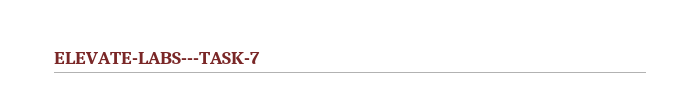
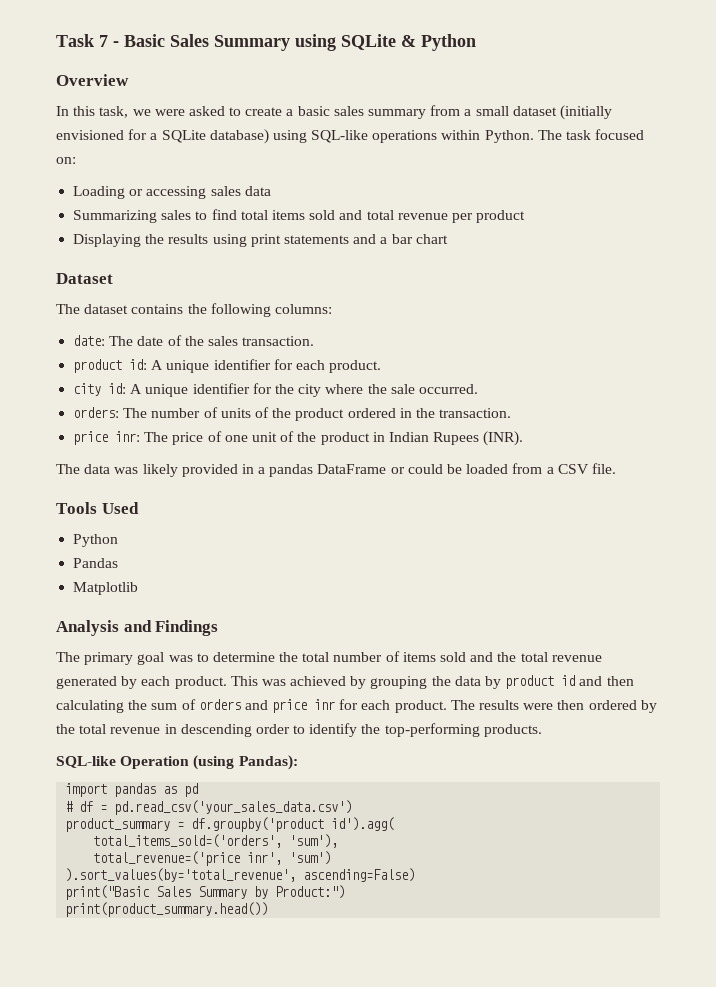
[54,52,260,64] ELEVATE-LABS---TASK-7 -> [56,34,476,51] [56,74,129,86] [56,105,612,120] [56,129,645,144] [56,157,76,164] [73,186,271,199] [73,209,526,223] [73,234,448,247] [56,273,113,284] [56,303,332,317] [73,335,315,346] [73,359,382,373] [73,383,478,397] [73,407,512,421] [73,431,524,446] [56,463,616,477] [56,502,139,514] [73,534,119,547] [73,558,119,568] [73,582,139,595] [56,620,219,636] [56,651,602,665] [56,675,634,689] [56,699,657,713] [56,723,542,737] [56,755,298,770] [65,783,199,797] [65,800,353,815] [65,817,395,832] [93,834,339,848] [93,851,332,866] [65,868,416,882] [65,885,346,900] [65,902,269,917] Task 7 - Basic Sales Summary using SQLite & Python // Overview // In this task, we were asked to create a basic sales summary from a small dataset (initially envisioned for a SQLite database) using SQL-like operations within Python. The task focused on: // Loading or accessing sales data // Summarizing sales to find total items sold and total revenue per product // Displaying the results using print statements and a bar chart // Dataset // The dataset contains the following columns: // date: The date of the sales transaction. // product id: A unique identifier for each product. // city id: A unique identifier for the city where the sale occurred. // orders: The number of units of the product ordered in the transaction. // price inr: The price of one unit of the product in Indian Rupees (INR). // The data was likely provided in a pandas DataFrame or could be loaded from a CSV file. // Tools Used // Python // Pandas // Matplotlib // Analysis and Findings // The primary goal was to determine the total number of items sold and the total revenue generated by each product. This was achieved by grouping the data by product id and then calculating the sum of orders and price inr for each product. The results were then ordered by the total revenue in descending order to identify the top-performing products. // SQL-like Operation (using Pandas): // import pandas as pd // # df = pd.read_csv('your_sales_data.csv') // product_summary = df.groupby('product id').agg( // total_items_sold=('orders', 'sum'), // total_revenue=('price inr', 'sum') // ).sort_values(by='total_revenue', ascending=False) // print("Basic Sales Summary by Product:") // print(product_summary.head())

